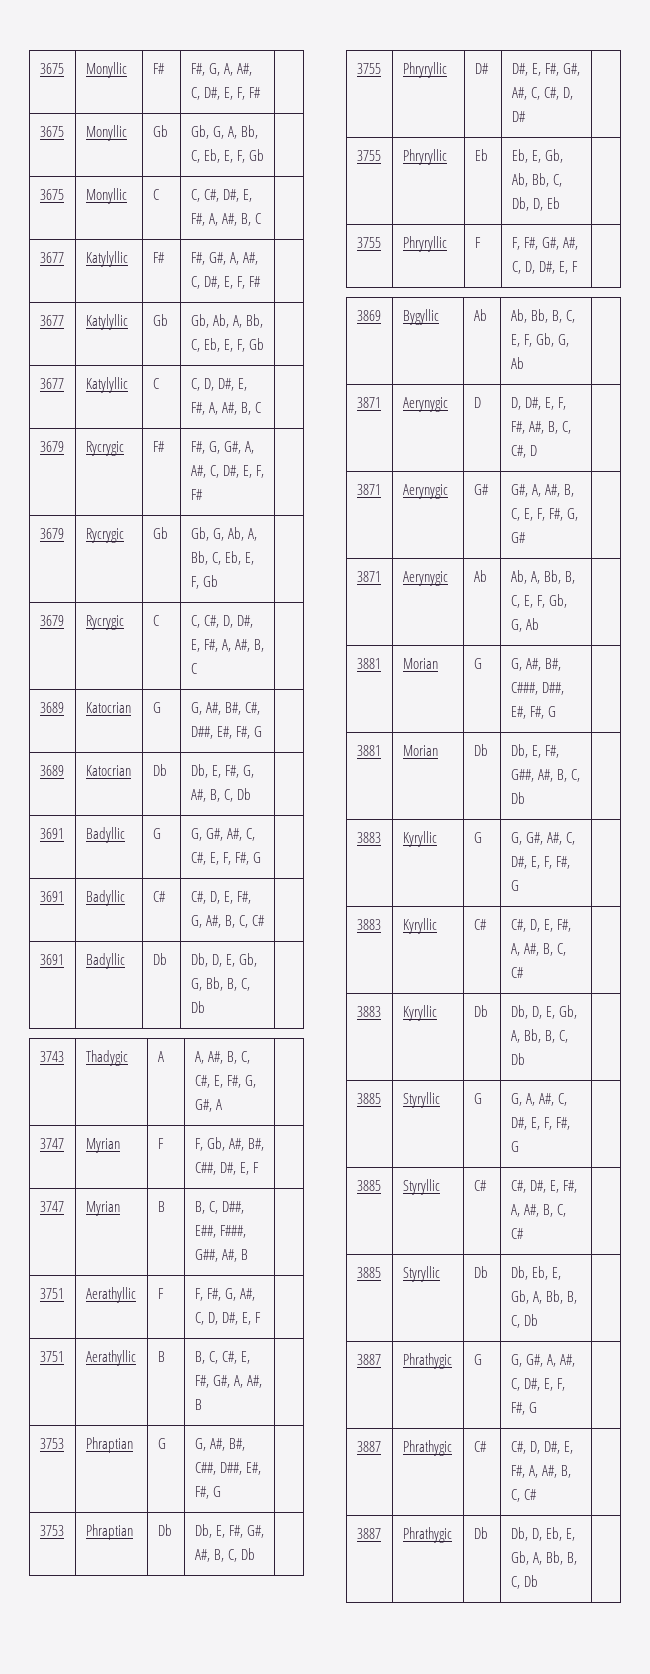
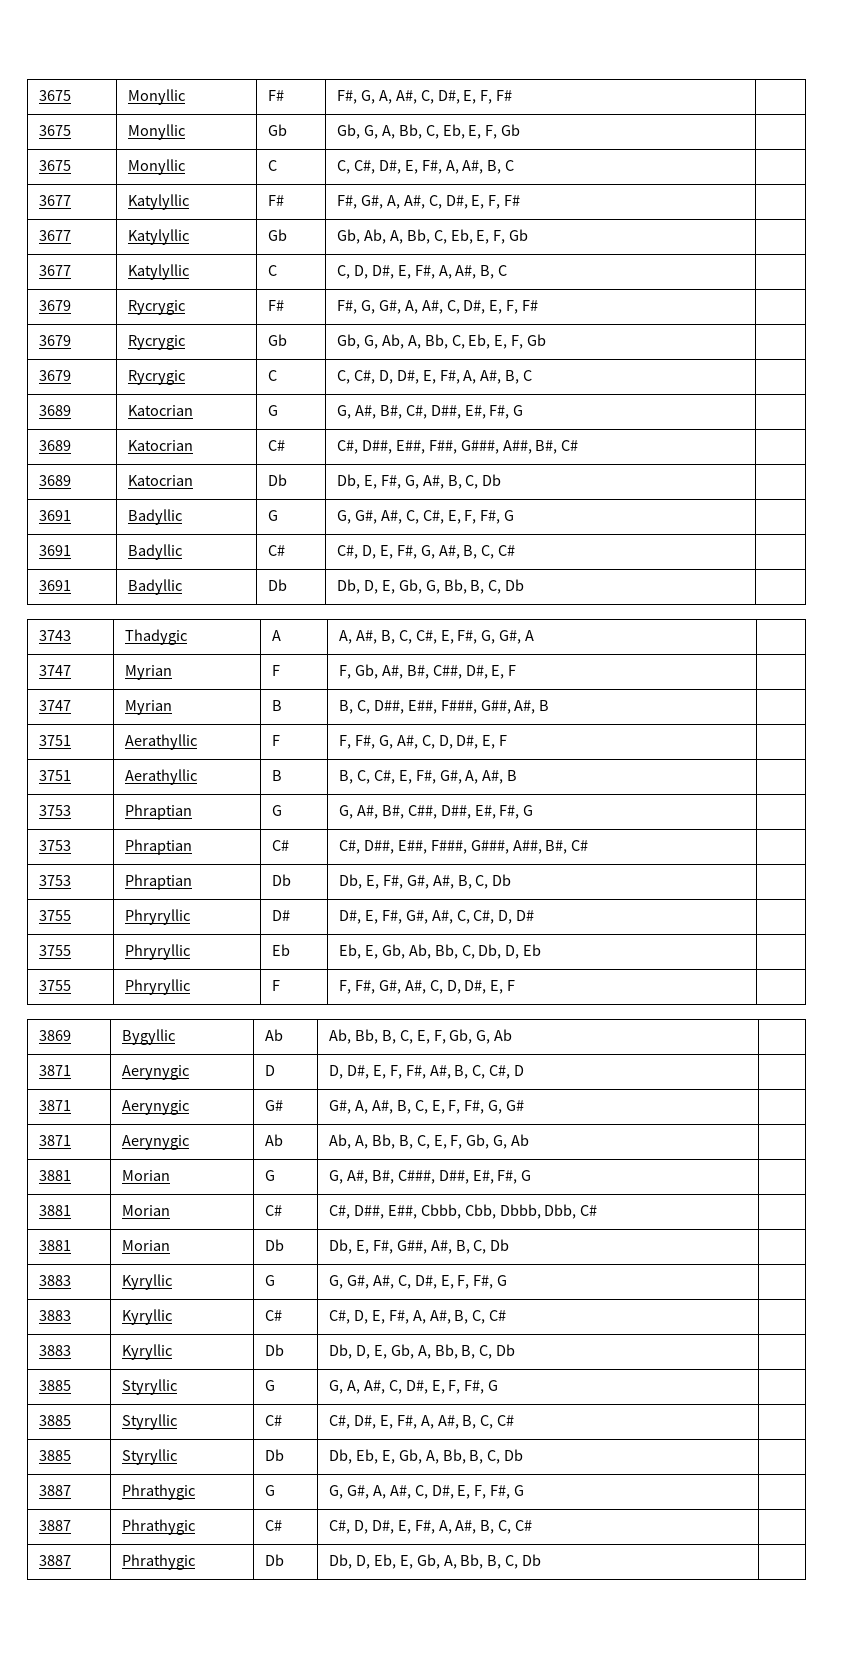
(262, 731) none -> [38,440,71,451] [127,440,193,451] [267,440,285,451] [336,440,579,454] // 3689 | Katocrian | C# | C#, D##, E##, F##, G###, A##, B#, C# |
(221, 1491) none -> [38,840,71,851] [124,839,192,855] [271,840,289,851] [338,840,589,854] // 3753 | Phraptian | C# | C#, D##, E##, F###, G###, A##, B#, C# |
(556, 711) none -> [38,1205,71,1216] [121,1205,170,1216] [264,1205,282,1216] [328,1204,598,1219] // 3881 | Morian | C# | C#, D##, E##, Cbbb, Cbb, Dbbb, Dbb, C# |

